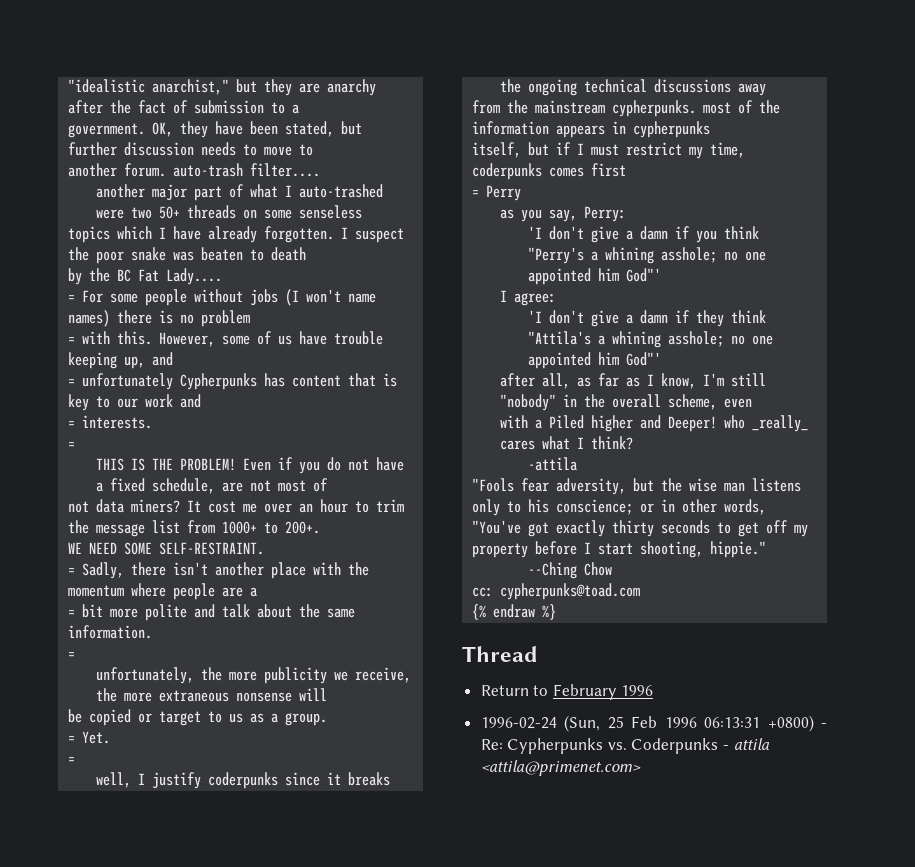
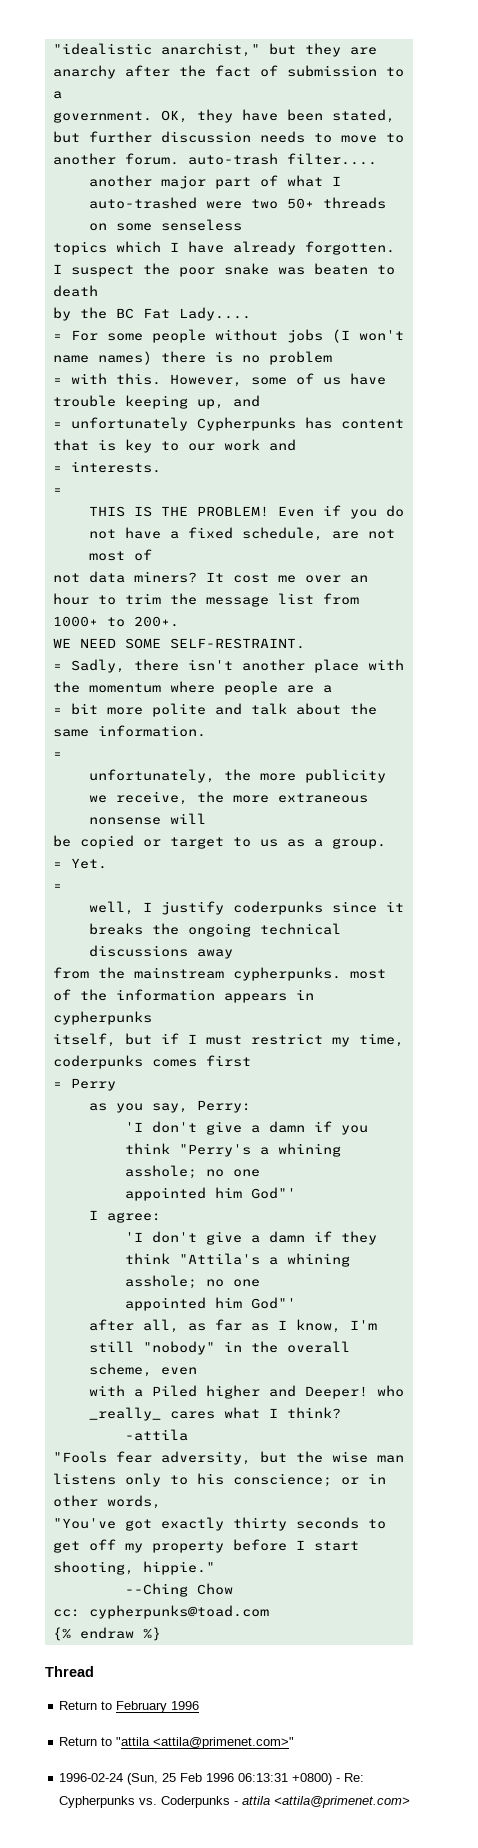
(654, 690) none -> [59,1737,295,1749] // Return to "attila <attila@primenet.com>"

